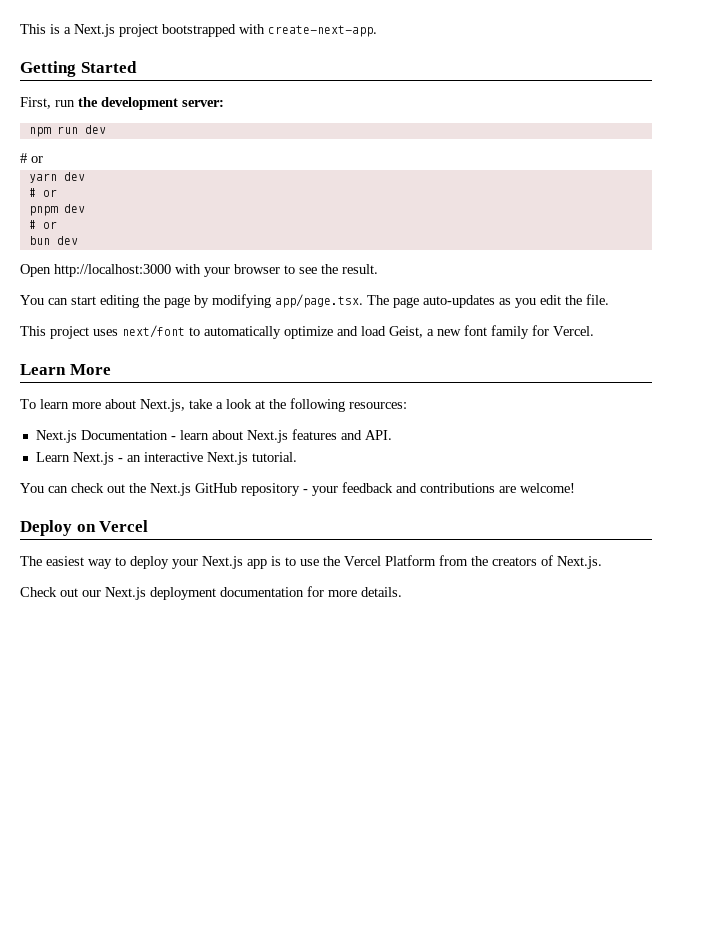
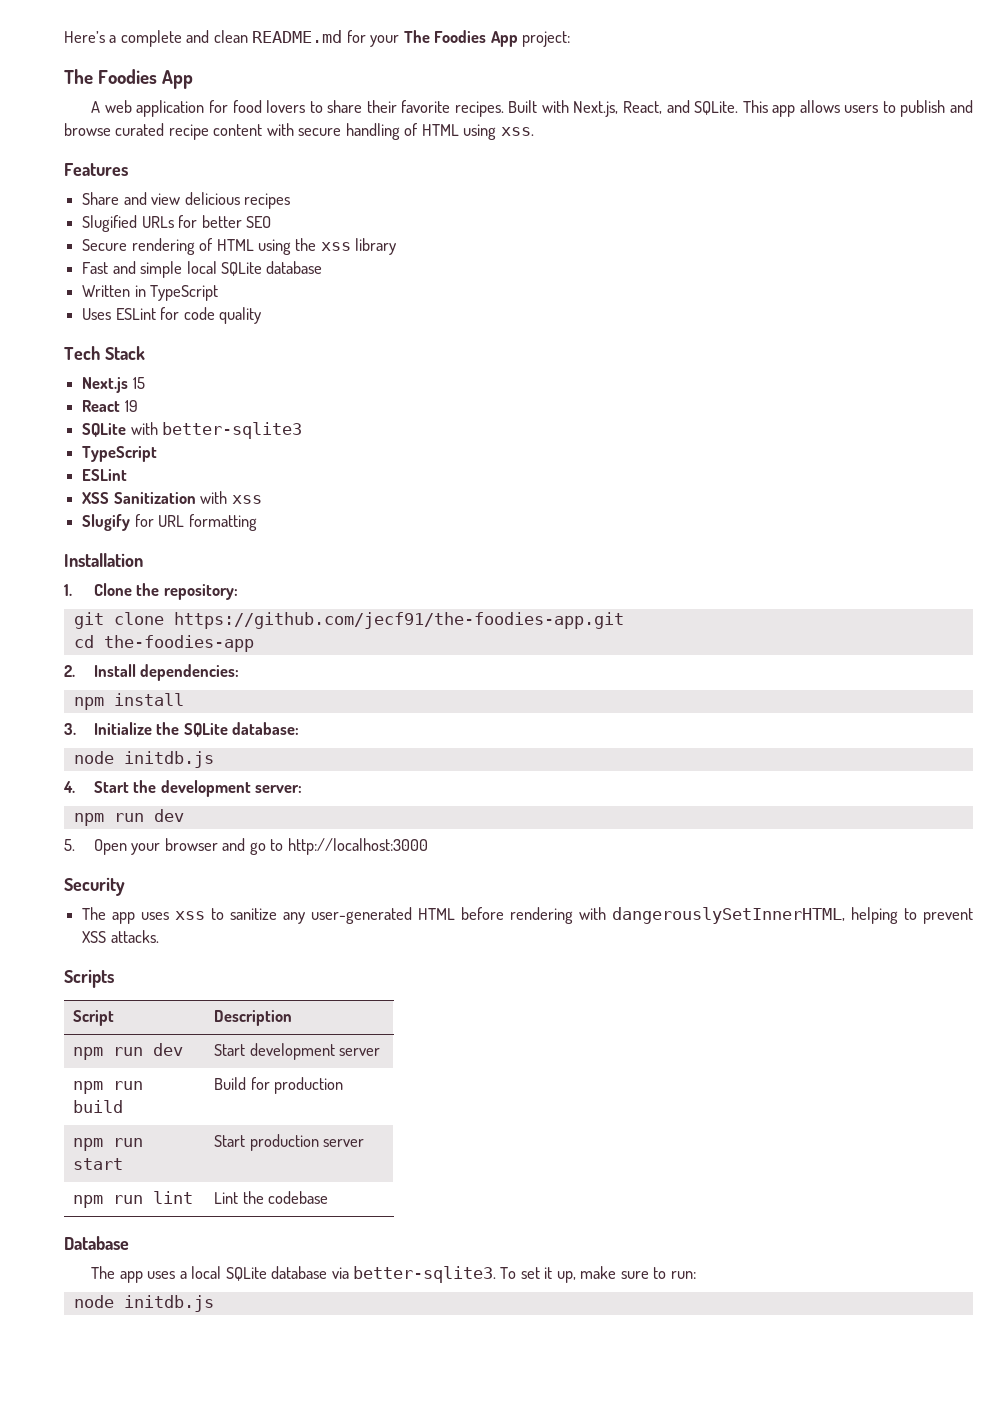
[20,24,377,37] [20,61,137,77] [20,97,75,109] This is a Next.js project bootstrapped with create-next-app. // Getting Started // First, run -> [64,30,570,47] [64,69,194,89] [91,100,973,117] [64,123,534,140] [64,163,128,176] [82,192,290,209] [82,215,271,232] [82,238,397,255] [82,261,323,278] [82,285,219,301] [82,307,261,324] [64,346,145,360] [82,377,145,393] [82,400,138,412] [82,422,303,439] [82,446,158,462] [82,469,128,481] [82,491,262,504] [82,514,257,531] [64,553,143,567] [64,583,238,600] [73,612,624,629] [73,635,254,652] [64,664,240,681] [73,693,184,710] [64,722,300,737] [73,751,214,768] [63,781,129,793] Here’s a complete and clean README.md for your The Foodies App project: // The Foodies App // A web application for food lovers to share their favorite recipes. Built with Next.js, React, and SQLite. This app allows users to publish and browse curated recipe content with secure handling of HTML using xss. // Features // Share and view delicious recipes // Slugified URLs for better SEO // Secure rendering of HTML using the xss library // Fast and simple local SQLite database // Written in TypeScript // Uses ESLint for code quality // Tech Stack // Next.js 15 // React 19 // SQLite with better-sqlite3 // TypeScript // ESLint // XSS Sanitization with xss // Slugify for URL formatting // Installation // 1. Clone the repository: // git clone https://github.com/jecf91/the-foodies-app.git // cd the-foodies-app // 2. Install dependencies: // npm install // 3. Initialize the SQLite database: // node initdb.js // 4. Start
[20,153,43,163] [28,172,85,183] [28,188,57,197] [28,204,85,216] [28,220,57,229] [28,236,78,245] [20,264,378,277] [20,294,609,308] [20,325,594,339] [20,364,111,375] [20,398,407,412] [35,429,392,443] [35,452,297,465] [20,482,575,496] [20,520,149,536] [20,555,602,569] [20,586,402,600] # or // yarn dev // # or // pnpm dev // # or // bun dev // Open http://localhost:3000 with your browser to see the result. // You can start editing the page by modifying app/page.tsx. The page auto-updates as you edit the file. // This project uses next/font to automatically optimize and load Geist, a new font family for Vercel. // Learn More // To learn more about Next.js, take a look at the following resources: // Next.js Documentation - learn about Next.js features and API. // Learn Next.js - an interactive Next.js tutorial. // You can check out the Next.js GitHub repository - your feedback and contributions are welcome! // Deploy on Vercel // The easiest way to deploy your Next.js app is to use the Vercel Platform from the creators of Next.js. // Check out our Next.js deployment documentation for more details. -> [64,838,428,855] [64,877,125,896] [82,907,973,924] [82,930,159,943] [64,969,114,988] [73,1010,115,1026] [214,1010,293,1026] [73,1043,184,1060] [214,1043,381,1060] [73,1081,144,1094] [73,1100,124,1113] [214,1077,344,1094] [73,1138,144,1151] [73,1158,124,1170] [214,1134,365,1151] [73,1191,194,1208] [214,1191,329,1204] [64,1236,129,1250] [91,1266,696,1283] [73,1295,214,1312] 5. Open your browser and go to http://localhost:3000 // Security // The app uses xss to sanitize any user-generated HTML before rendering with dangerouslySetInnerHTML, helping to prevent XSS attacks. // Scripts // Script | Description // npm run dev | Start development server // npm run build | Build for production // npm run start | Start production server // npm run lint | Lint the codebase // Database // The app uses a local SQLite database via better-sqlite3. To set it up, make sure to run: // node initdb.js

